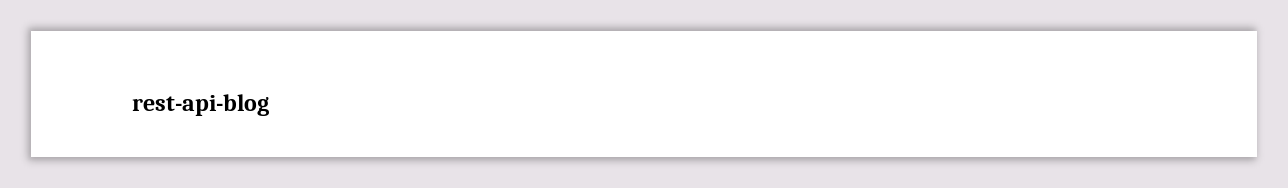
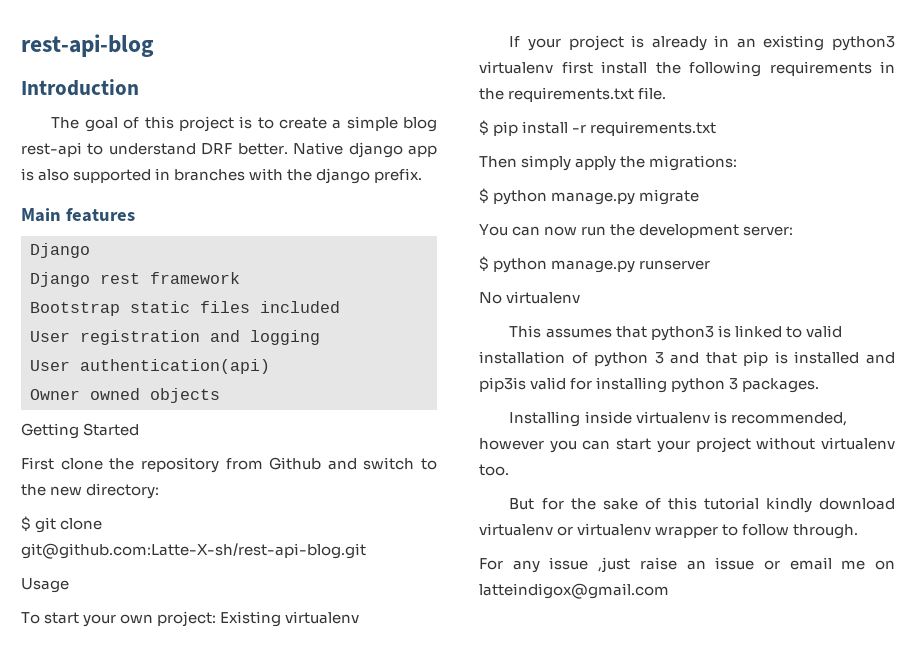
(269, 105) none -> [21,79,139,96] [51,116,437,132] [21,142,438,158] [21,168,423,184] [21,208,135,222] [30,243,90,258] [30,272,240,287] [30,301,340,316] [30,330,320,345] [30,359,270,374] [30,388,220,403] [21,423,140,439] [21,457,437,473] [21,483,160,499] [21,516,103,533] [21,543,366,559] [21,578,69,593] [21,611,360,627] [509,35,895,51] [479,61,895,77] [479,87,667,102] [479,120,717,136] [479,155,738,171] [479,188,700,205] [479,224,794,238] [479,256,711,273] [479,291,581,304] [509,325,842,341] [479,351,895,367] [479,377,820,393] [509,411,847,427] [479,437,895,453] [479,464,509,476] [509,497,895,513] [479,523,859,539] [479,557,895,573] [479,583,669,599] // Introduction // The goal of this project is to create a simple blog rest-api to understand DRF better. Native django app is also supported in branches with the django prefix. // Main features // Django // Django rest framework // Bootstrap static files included // User registration and logging // User authentication(api) // Owner owned objects // Getting Started // First clone the repository from Github and switch to the new directory: // $ git clone git@github.com:Latte-X-sh/rest-api-blog.git // Usage // To start your own project: Existing virtualenv // If your project is already in an existing python3 virtualenv first install the following requirements in the requirements.txt file. // $ pip install -r requirements.txt // Then simply apply the migrations: // $ python manage.py migrate // You can now run the development server: // $ python manage.py runserver // No virtualenv // This assumes that python3 is linked to valid installation of python 3 and that pip is installed and pip3is valid for installing python 3 packages. // Installing inside virtualenv is recommended, however you can start your project without virtualenv too. // But for the sake of this tutorial kindly download virtualenv or virtualenv wrapper to follow through. // For any issue ,just raise an issue or email me on latteindigox@gmail.com

